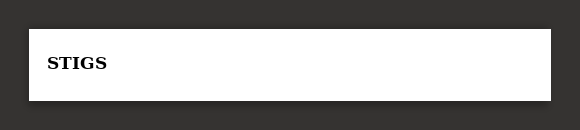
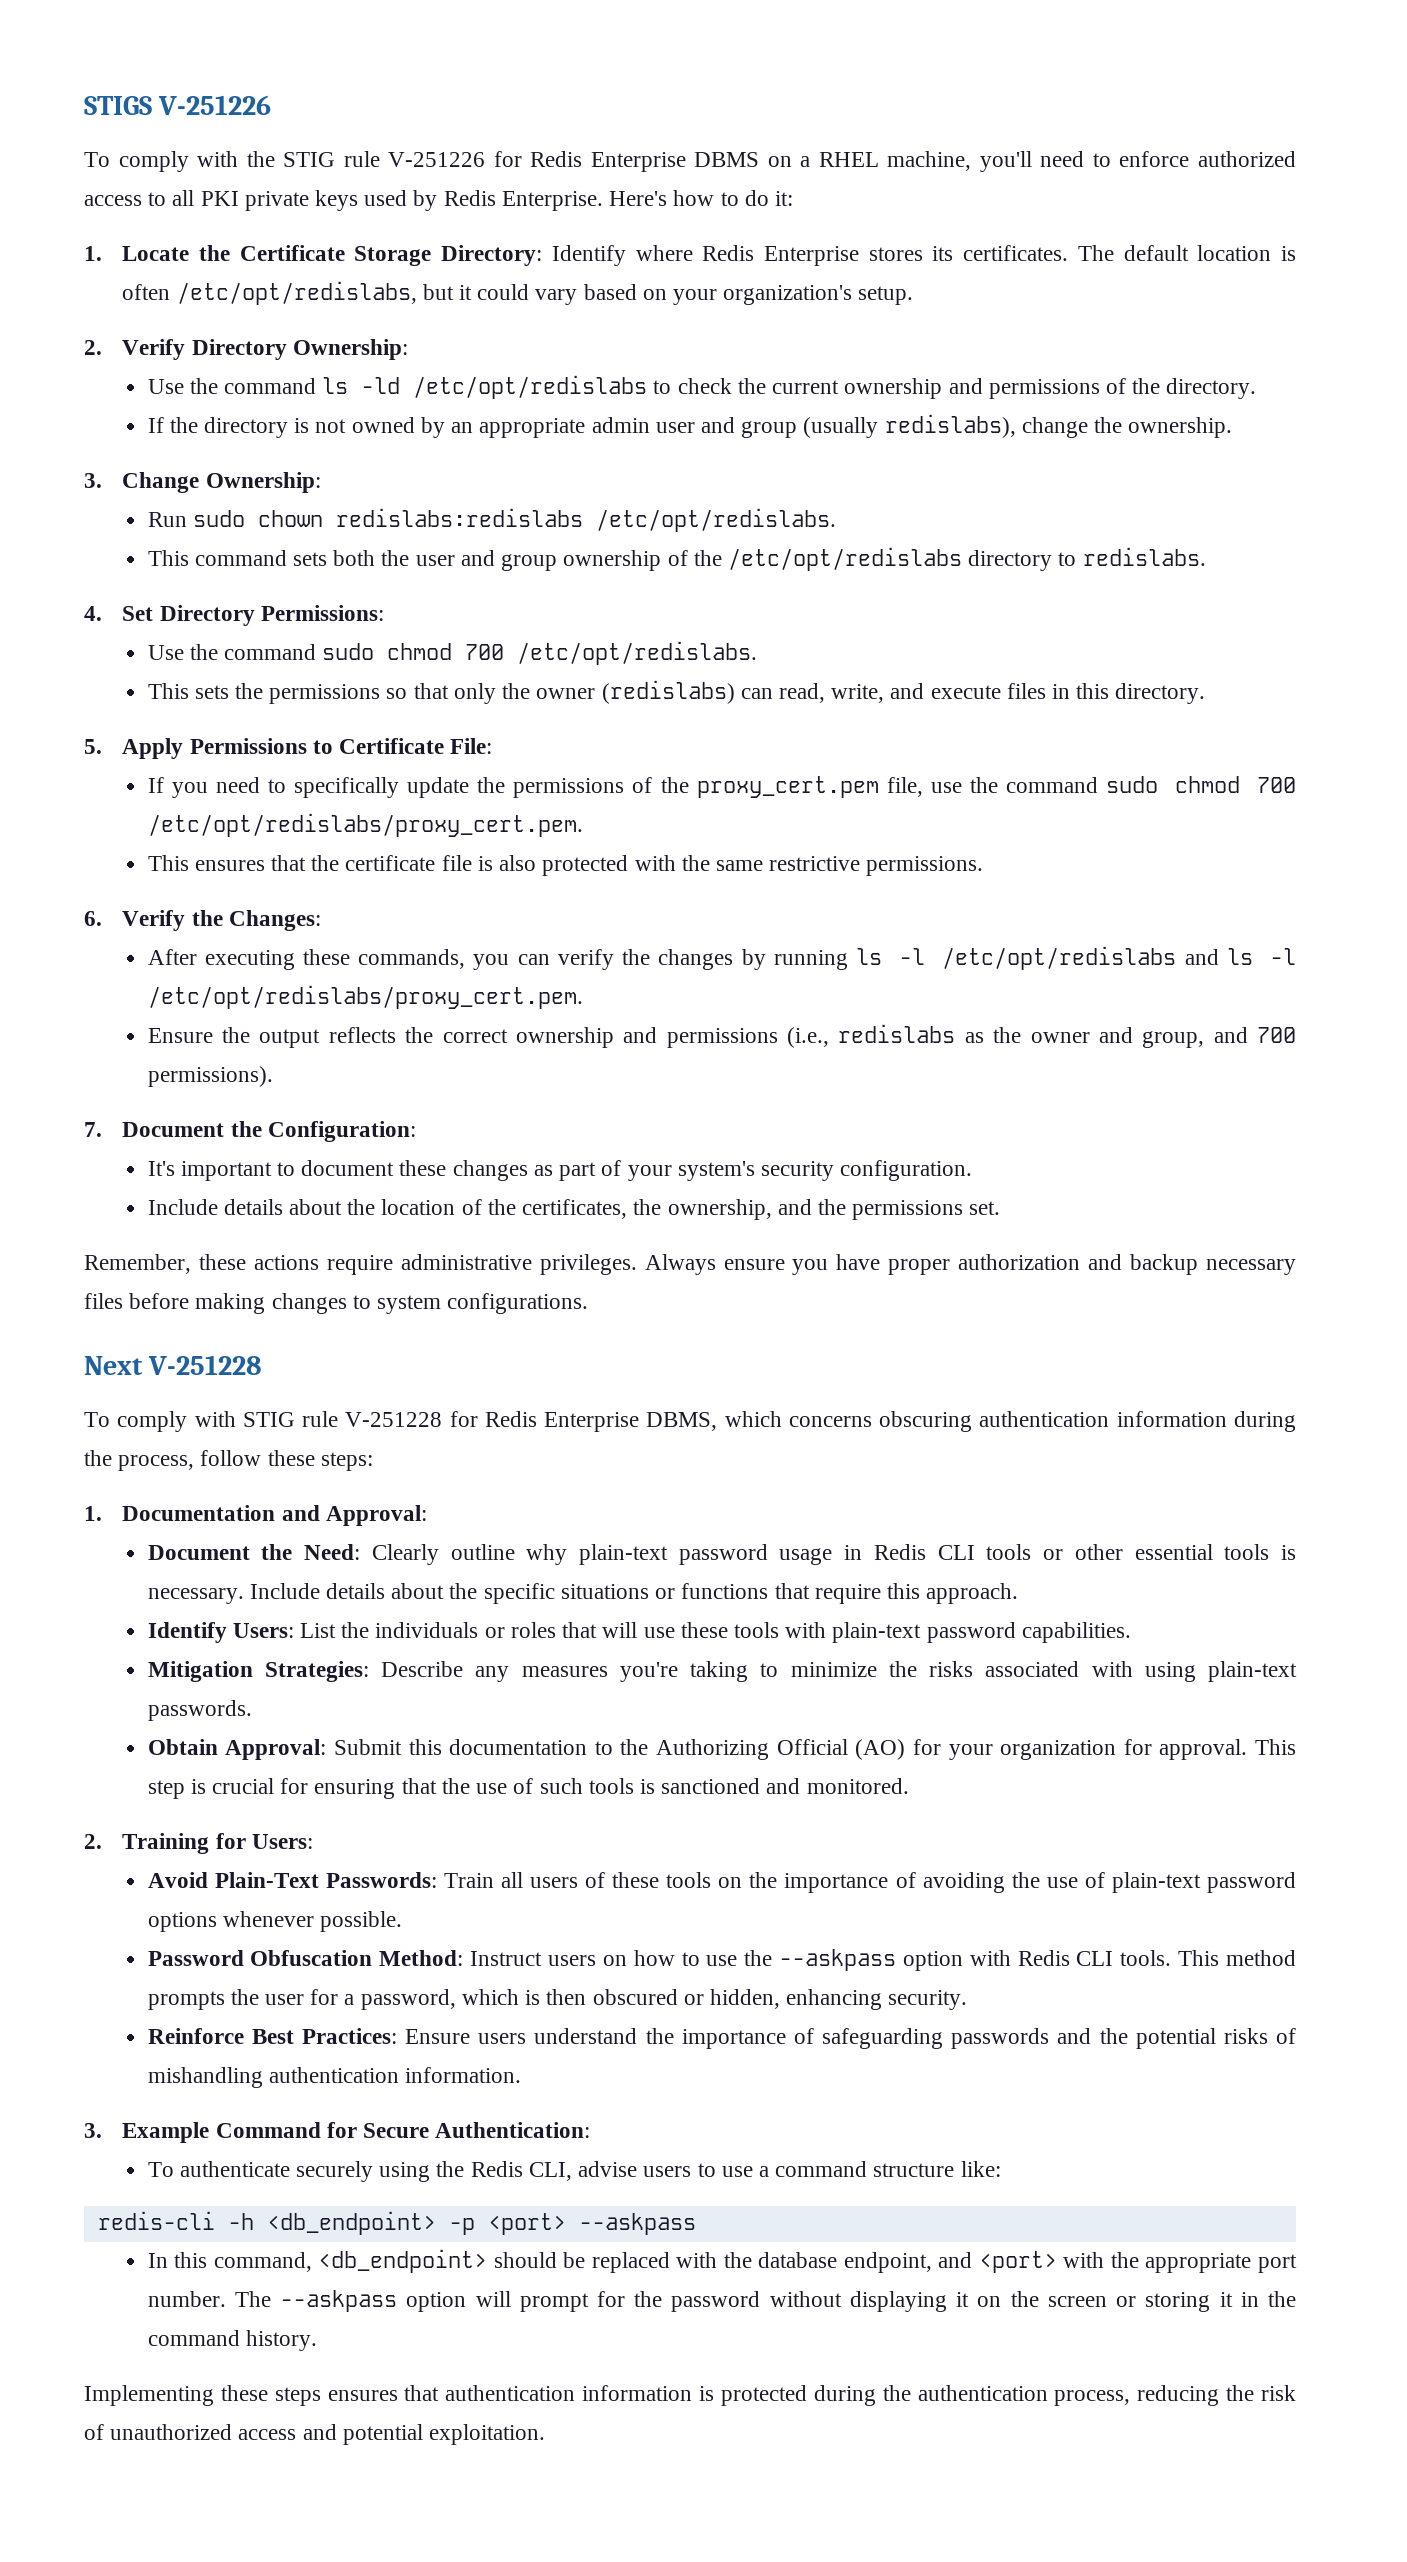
(107, 63) none -> [158,95,272,115] [84,151,1296,172] [84,190,793,211] [84,245,1297,266] [122,281,914,305] [84,339,408,360] [147,375,1257,399] [147,414,1233,438] [84,472,321,493] [147,508,836,532] [147,547,1206,571] [84,605,384,626] [147,641,758,665] [147,680,1206,704] [84,738,493,759] [147,776,1296,798] [147,813,583,837] [147,855,984,876] [84,910,321,931] [147,946,1297,970] [147,985,583,1009] [147,1024,1296,1048] [147,1066,273,1087] [84,1121,416,1142] [147,1160,973,1181] [147,1199,1001,1220] [84,1254,1296,1275] [84,1293,589,1314] [84,1355,263,1375] [84,1411,1296,1432] [84,1450,373,1471] [84,1505,427,1526] [147,1544,1296,1565] [147,1583,1019,1604] [147,1622,1131,1643] [147,1661,1298,1682] [147,1700,252,1721] [147,1739,1296,1760] [147,1778,909,1799] [84,1833,313,1854] [147,1872,1297,1893] [147,1911,403,1932] [147,1949,1296,1971] [147,1989,968,2010] [147,2028,1296,2049] [147,2067,522,2088] [84,2122,591,2143] [147,2161,1001,2182] [97,2211,696,2235] [147,2249,1297,2273] [147,2290,1297,2312] [147,2330,317,2351] [84,2385,1296,2406] [84,2424,546,2445] V-251226 // To comply with the STIG rule V-251226 for Redis Enterprise DBMS on a RHEL machine, you'll need to enforce authorized access to all PKI private keys used by Redis Enterprise. Here's how to do it: // 1. Locate the Certificate Storage Directory: Identify where Redis Enterprise stores its certificates. The default location is often /etc/opt/redislabs, but it could vary based on your organization's setup. // 2. Verify Directory Ownership: // Use the command ls -ld /etc/opt/redislabs to check the current ownership and permissions of the directory. // If the directory is not owned by an appropriate admin user and group (usually redislabs), change the ownership. // 3. Change Ownership: // Run sudo chown redislabs:redislabs /etc/opt/redislabs. // This command sets both the user and group ownership of the /etc/opt/redislabs directory to redislabs. // 4. Set Directory Permissions: // Use the command sudo chmod 700 /etc/opt/redislabs. // This sets the permissions so that only the owner (redislabs) can read, write, and execute files in this directory. // 5. Apply Permissions to Certificate File: // If you need to specifically update the permissions of the proxy_cert.pem file, use the command sudo chmod 700 /etc/opt/redislabs/proxy_cert.pem. // This ensures that the certificate file is also protected with the same restrictive permissions. // 6. Verify the Changes: // After executing these commands, you can verify the changes by running ls -l /etc/opt/redislabs and ls -l /etc/opt/redislabs/proxy_cert.pem. // Ensure the output reflects the correct ownership and permissions (i.e., redislabs as the owner and group, and 700 permissions). // 7. Document the Configuration: // It's important to document these changes as part of your system's security configuration. // Include details about the location of the certificates, the ownership, and the permissions set. // Remember, these actions require administrative privileges. Always ensure you have proper authorization and backup necessary files before making changes to system configurations. // Next V-251228 // To comply with STIG rule V-251228 for Redis Enterprise DBMS, which concerns obscuring authentication information during the process, follow these steps: // 1. Documentation and Approval: // Document the Need: Clearly outline why plain-text password usage in Redis CLI tools or other essential tools is necessary. Include details about the specific situations or functions that require this approach. // Identify Users: List the individuals or roles that will use these tools with plain-text password capabilities. // Mitigation Strategies: Describe any measures you're taking to minimize the risks associated with using plain-text passwords. // Obtain Approval: Submit this documentation to the Authorizing Official (AO) for your organization for approval. This step is crucial for ensuring that the use of such tools is sanctioned and monitored. // 2. Training for Users: // Avoid Plain-Text Passwords: Train all users of these tools on the importance of avoiding the use of plain-text password options whenever possible. // Password Obfuscation Method: Instruct users on how to use the --askpass option with Redis CLI tools. This method prompts the user for a password, which is then obscured or hidden, enhancing security. // Reinforce Best Practices: Ensure users understand the importance of safeguarding passwords and the potential risks of mishandling authentication information. // 3. Example Command for Secure Authentication: // To authenticate securely using the Redis CLI, advise users to use a command structure like: // redis-cli -h <db_endpoint> -p <port> --askpass // In this command, <db_endpoint> should be replaced with the database endpoint, and <port> with the appropriate port number. The --askpass option will prompt for the password without displaying it on the screen or storing it in the command history. // Implementing these steps ensures that authentication information is protected during the authentication process, reducing the risk of unauthorized access and potential exploitation.

